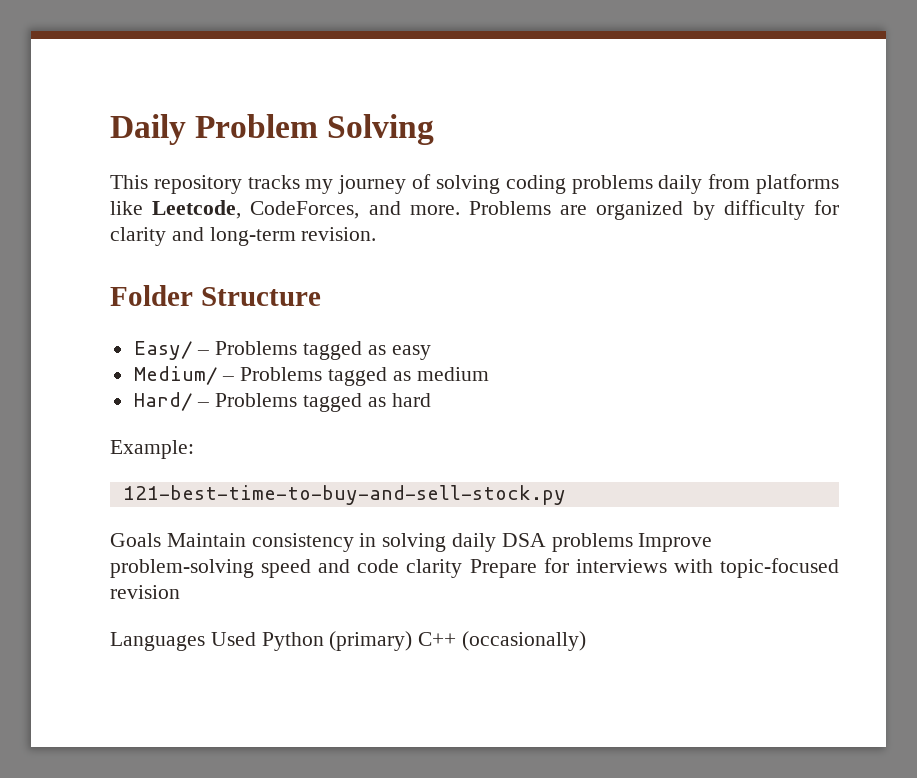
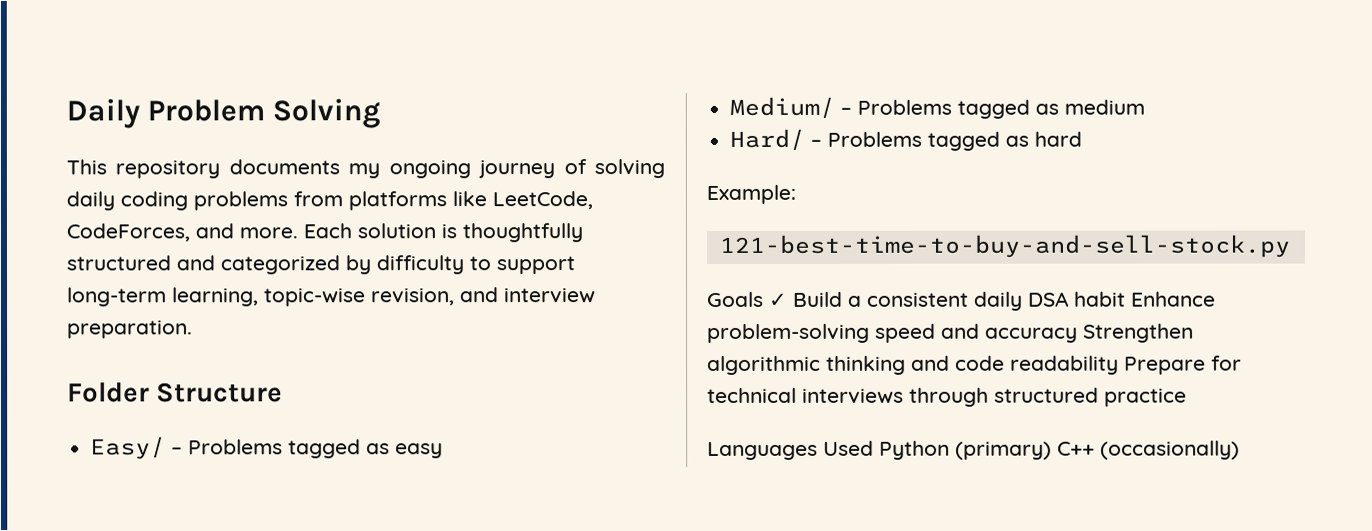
[247,175,334,194] tracks my -> [228,159,471,179] documents my ongoing
(500, 184) none -> [66,191,115,211] daily
[658,175,703,194] daily -> (288, 201) none
[152,200,242,219] Leetcode, -> [492,191,593,210] LeetCode,
[468,200,839,220] [110,227,377,246] Problems are organized by difficulty for clarity and long-term revision. -> [303,223,583,243] [66,255,576,275] [67,287,596,307] [67,320,193,339] Each solution is thoughtfully structured and categorized by difficulty to support long-term learning, topic-wise revision, and interview preparation.
[166,533,713,552] [110,558,839,578] [110,585,180,599] Maintain consistency in solving daily DSA problems Improve problem-solving speed and code clarity Prepare for interviews with topic-focused revision -> [769,291,1216,311] [707,323,1194,343] [707,355,1242,375] [707,387,1187,407] ✓ Build a consistent daily DSA habit Enhance problem-solving speed and accuracy Strengthen algorithmic thinking and code readability Prepare for technical interviews through structured practice

